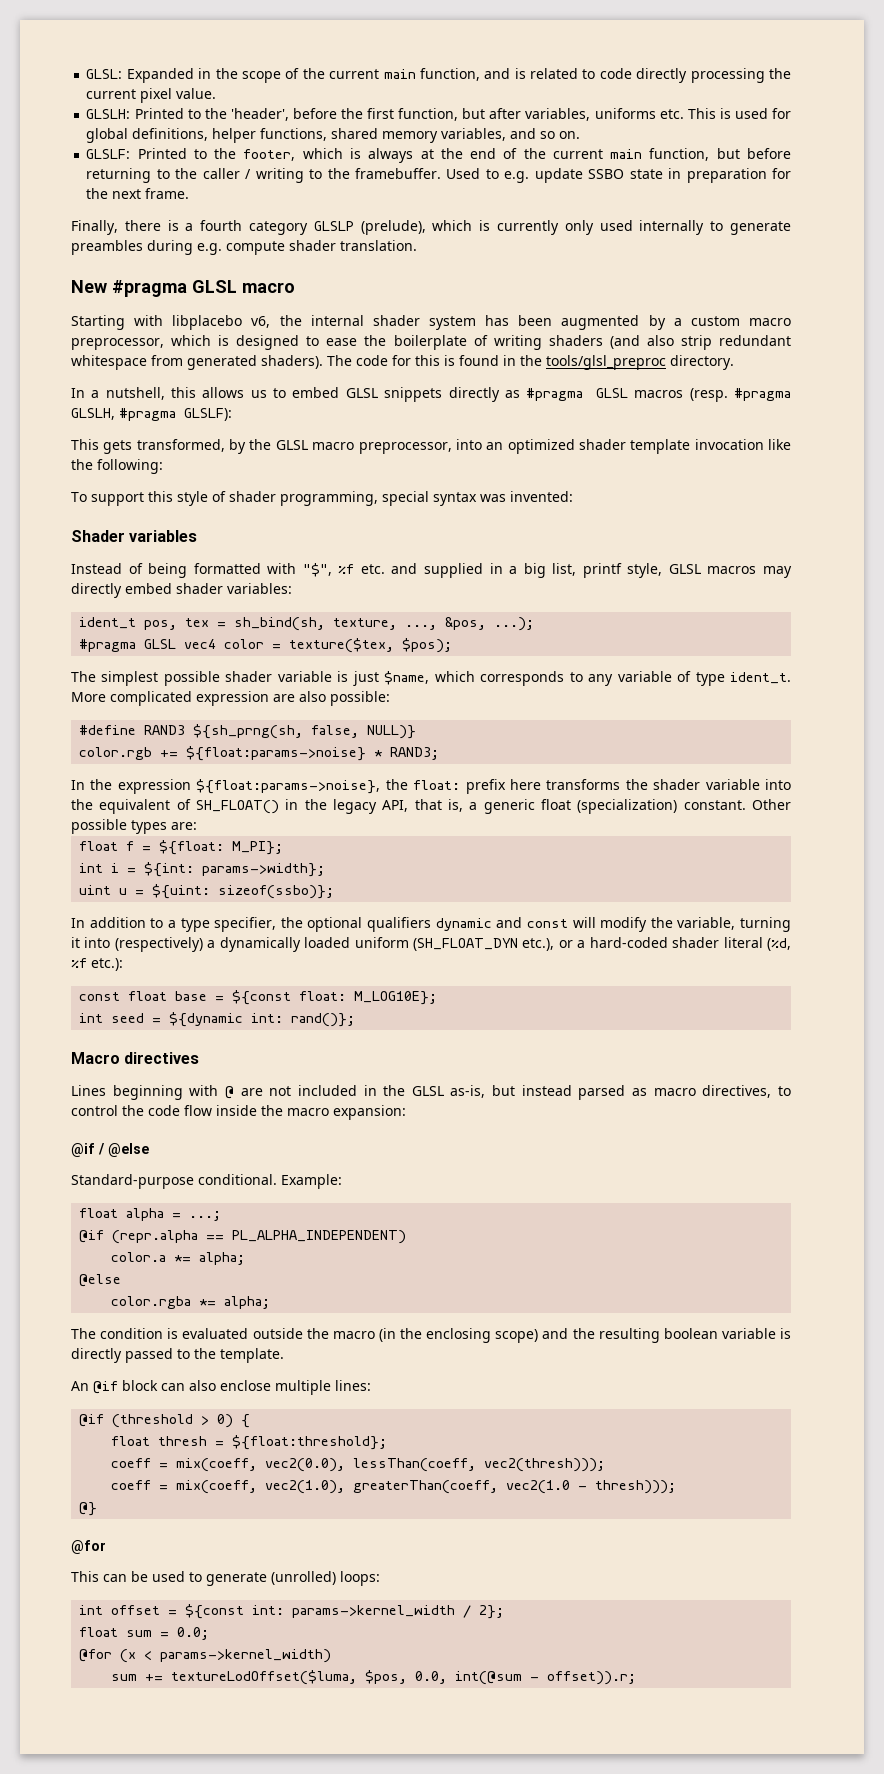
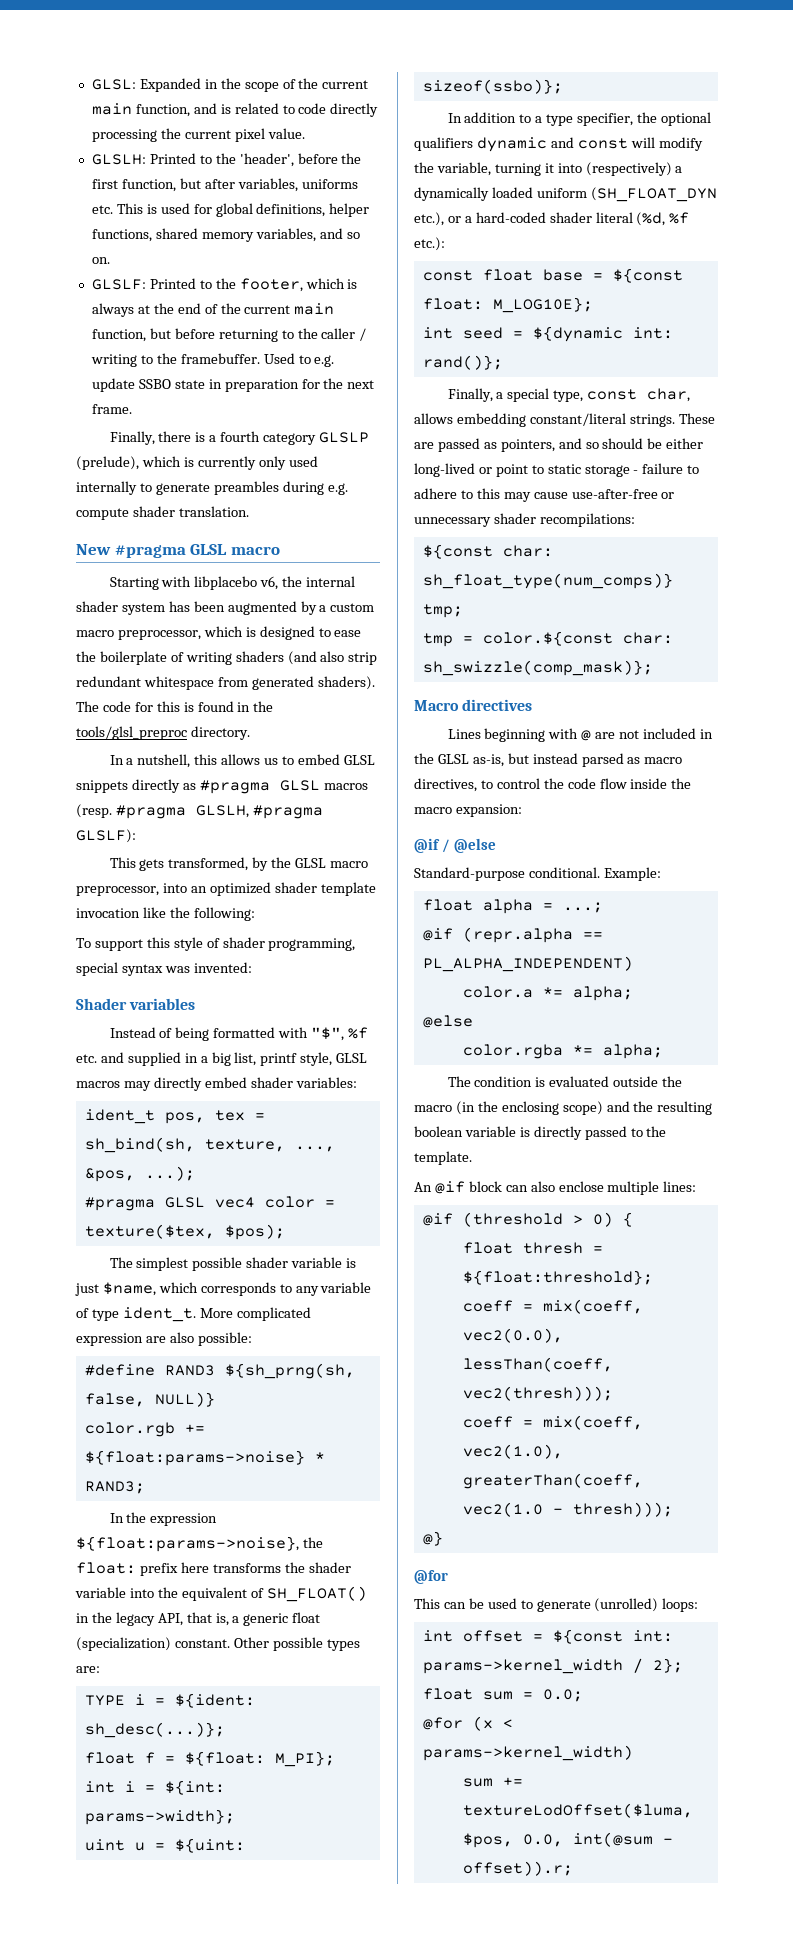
(197, 826) none -> [84,1693,255,1708] [84,1722,225,1738] // TYPE i = ${ident: sh_desc(...)};
(356, 1020) none -> [447,388,691,402] [414,413,715,427] [414,438,704,452] [414,463,700,477] [414,488,675,502] [414,513,635,527] [422,544,553,559] [422,573,673,589] [422,604,463,618] [422,631,673,647] [422,660,653,676] // Finally, a special type, const char, allows embedding constant/literal strings. These are passed as pointers, and so should be either long-lived or point to static storage - failure to adhere to this may cause use-after-free or unnecessary shader recompilations: // ${const char: sh_float_type(num_comps)} tmp; // tmp = color.${const char: sh_swizzle(comp_mask)};

